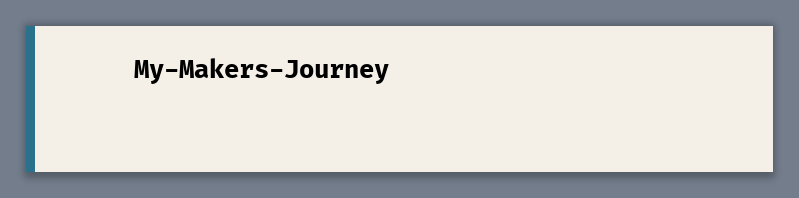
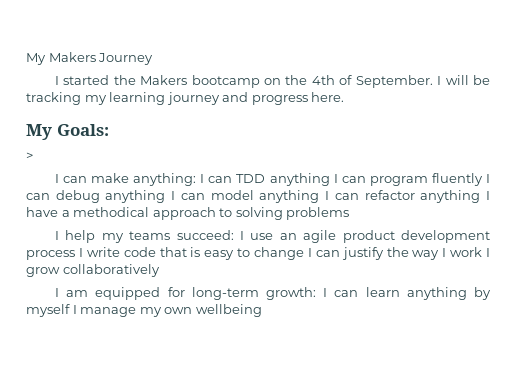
[134,58,389,84] My-Makers-Journey -> [26,52,154,65] [54,75,491,88] [26,92,345,105] [26,124,109,140] [26,152,33,160] [54,173,491,186] [26,190,491,203] [26,207,350,220] [54,230,491,243] [26,247,490,260] [26,264,160,277] [54,287,492,300] [26,304,262,317] My Makers Journey // I started the Makers bootcamp on the 4th of September. I will be tracking my learning journey and progress here. // My Goals: // > // I can make anything: I can TDD anything I can program fluently I can debug anything I can model anything I can refactor anything I have a methodical approach to solving problems // I help my teams succeed: I use an agile product development process I write code that is easy to change I can justify the way I work I grow collaboratively // I am equipped for long-term growth: I can learn anything by myself I manage my own wellbeing

